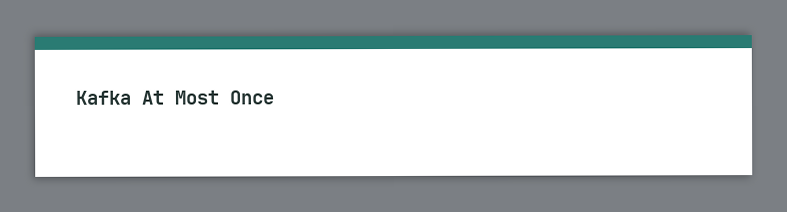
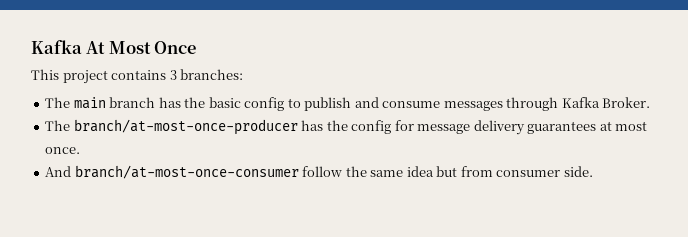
(274, 97) none -> [31,69,244,84] [45,97,651,111] [45,119,648,135] [45,147,81,154] [45,165,593,179] // This project contains 3 branches: // The main branch has the basic config to publish and consume messages through Kafka Broker. // The branch/at-most-once-producer has the config for message delivery guarantees at most once. // And branch/at-most-once-consumer follow the same idea but from consumer side.

